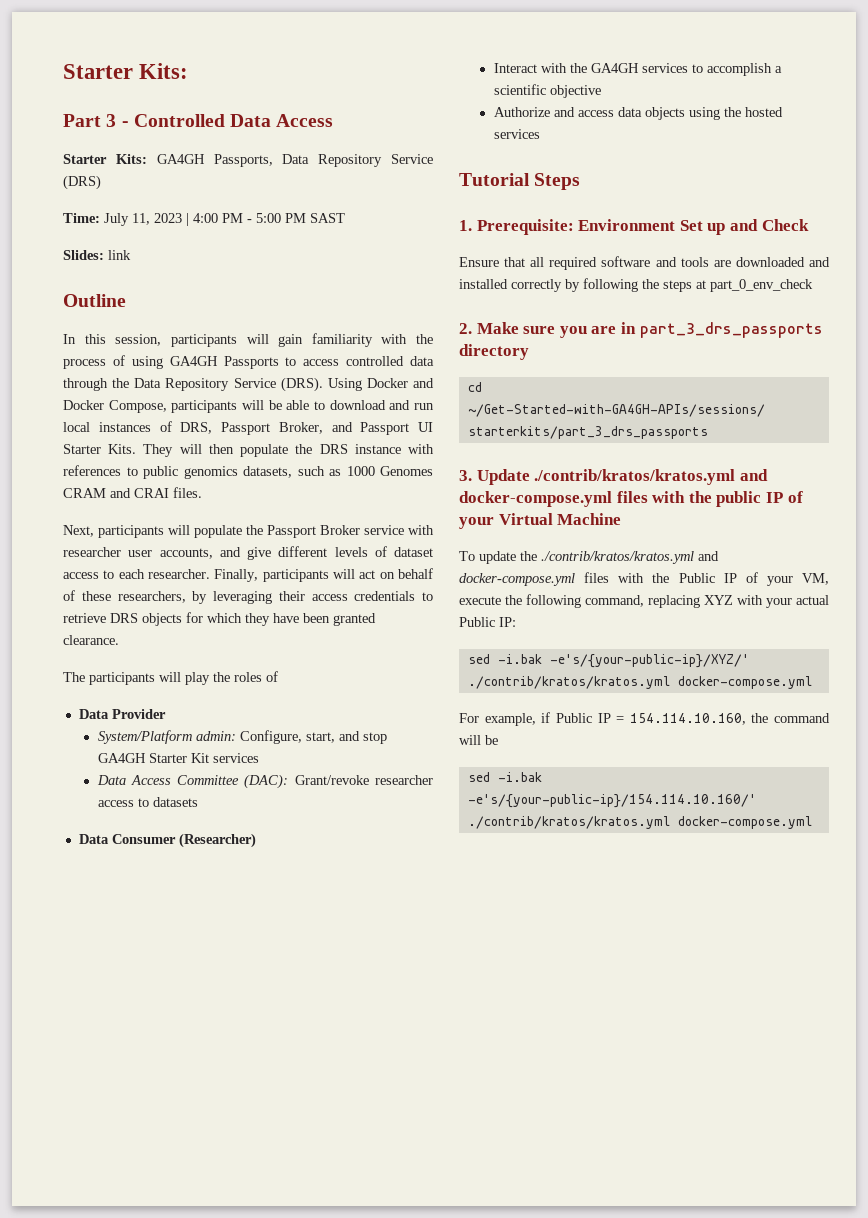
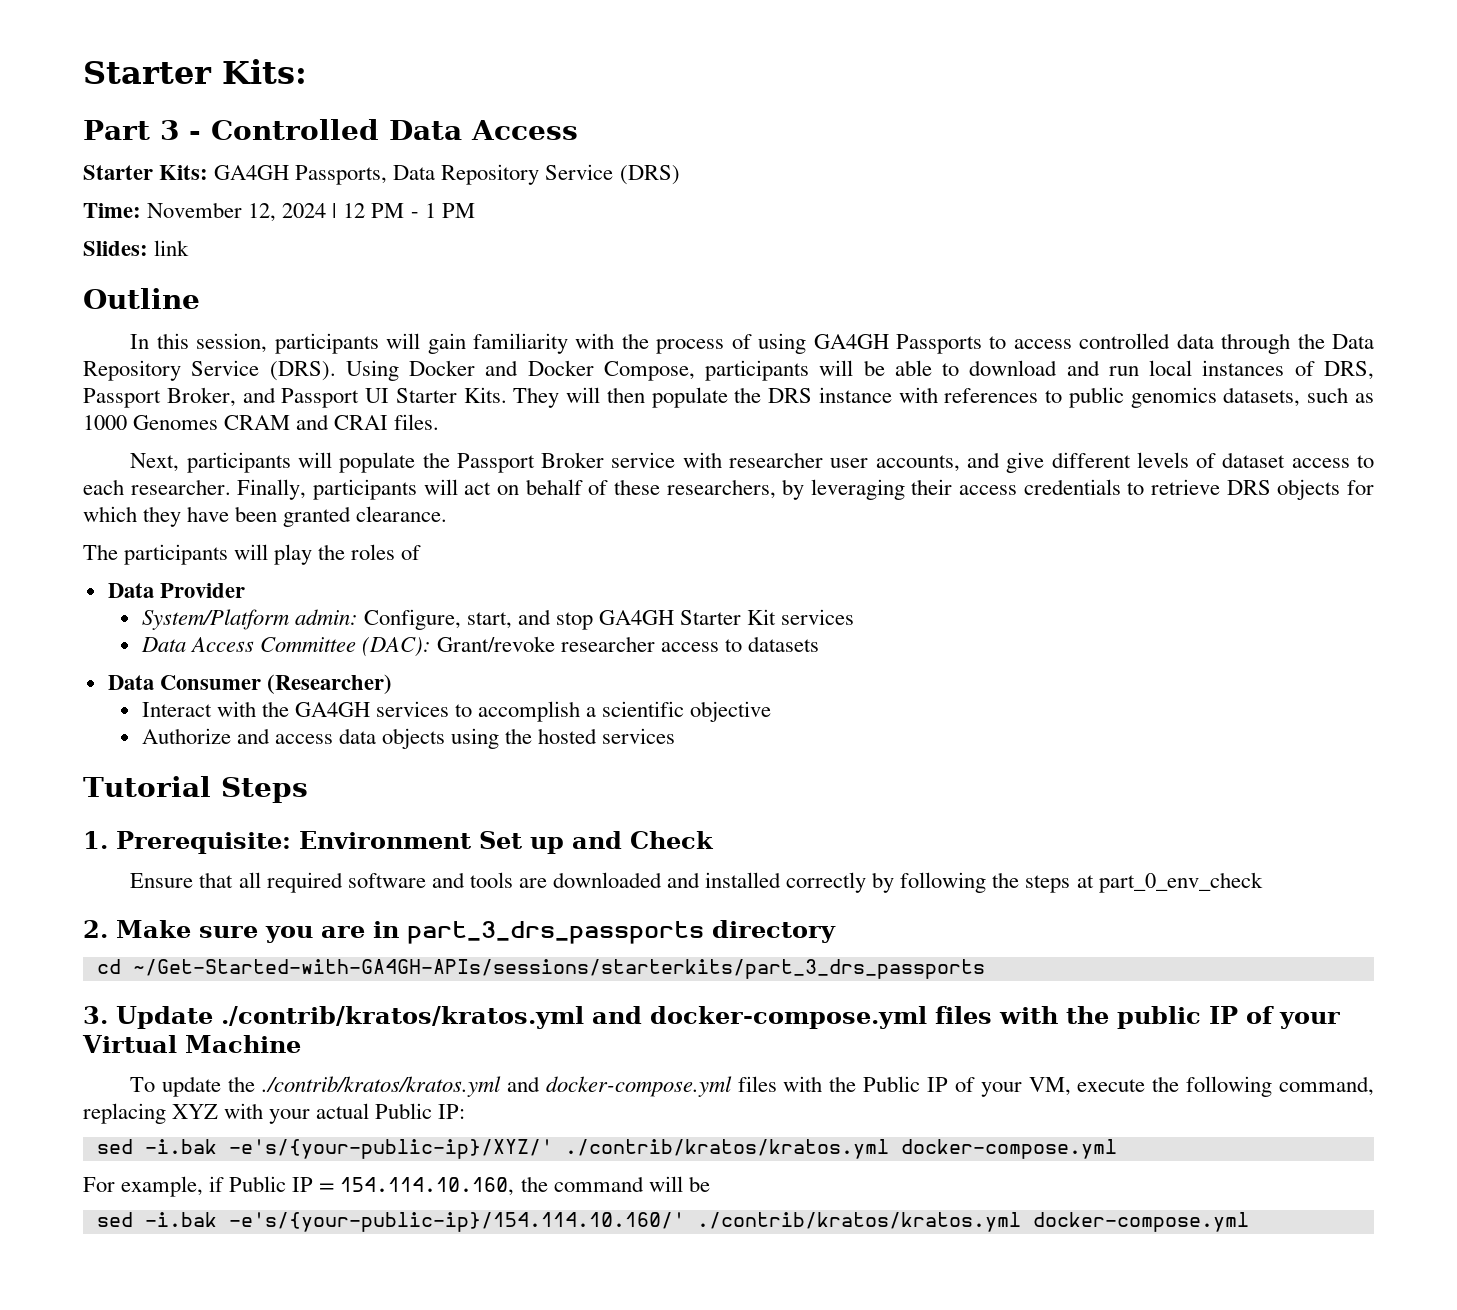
[104,213,218,226] July 11, 2023 | 4:00 -> [147,202,366,222] November 12, 2024 | 12
[256,213,345,223] 5:00 PM SAST -> [424,203,475,218] 1 PM

